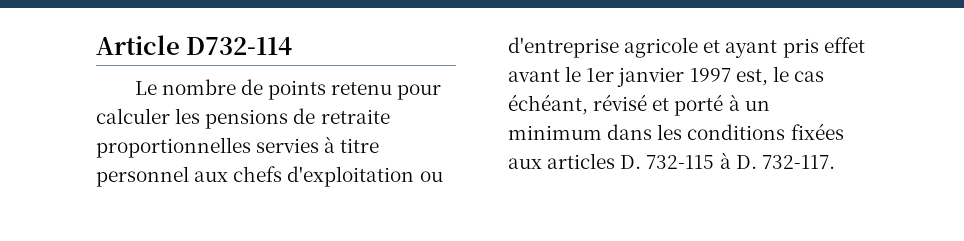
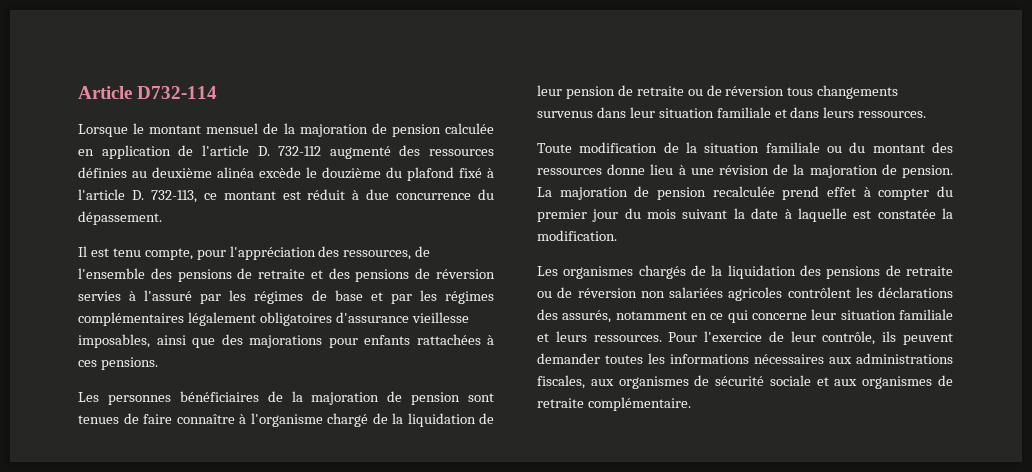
[134,79,442,100] [96,108,390,129] [96,136,380,158] [96,166,443,187] [508,37,865,58] [508,66,824,87] [508,94,770,116] [508,123,844,140] [508,152,835,169] Le nombre de points retenu pour calculer les pensions de retraite proportionnelles servies à titre personnel aux chefs d'exploitation ou d'entreprise agricole et ayant pris effet avant le 1er janvier 1997 est, le cas échéant, révisé et porté à un minimum dans les conditions fixées aux articles D. 732-115 à D. 732-117. -> [78,123,494,137] [78,145,494,159] [78,167,494,181] [78,189,494,203] [78,211,162,225] [78,246,431,260] [78,268,495,282] [78,290,494,304] [78,312,469,326] [78,334,494,348] [78,357,158,370] [78,391,494,405] [78,413,494,427] [537,85,899,99] [537,107,927,118] [537,142,953,153] [537,164,953,178] [537,186,953,200] [537,208,953,222] [537,230,617,241] [537,265,953,279] [537,287,953,301] [537,309,953,323] [537,331,953,345] [537,353,953,364] [537,375,953,389] [537,397,691,411] Lorsque le montant mensuel de la majoration de pension calculée en application de l'article D. 732-112 augmenté des ressources définies au deuxième alinéa excède le douzième du plafond fixé à l'article D. 732-113, ce montant est réduit à due concurrence du dépassement. // Il est tenu compte, pour l'appréciation des ressources, de l'ensemble des pensions de retraite et des pensions de réversion servies à l'assuré par les régimes de base et par les régimes complémentaires légalement obligatoires d'assurance vieillesse imposables, ainsi que des majorations pour enfants rattachées à ces pensions. // Les personnes bénéficiaires de la majoration de pension sont tenues de faire connaître à l'organisme chargé de la liquidation de leur pension de retraite ou de réversion tous changements survenus dans leur situation familiale et dans leurs ressources. // Toute modification de la situation familiale ou du montant des ressources donne lieu à une révision de la majoration de pension. La majoration de pension recalculée prend effet à compter du premier jour du mois suivant la date à laquelle est constatée la modification. // Les organismes chargés de la liquidation des pensions de retraite ou de réversion non salariées agricoles contrôlent les déclarations des assurés, notamment en ce qui concerne leur situation familiale et leurs ressources. Pour l'exercice de leur contrôle, ils peuvent demander toutes les informations nécessaires aux administrations fiscales, aux organismes de sécurité sociale et aux organismes de retraite complémentaire.

